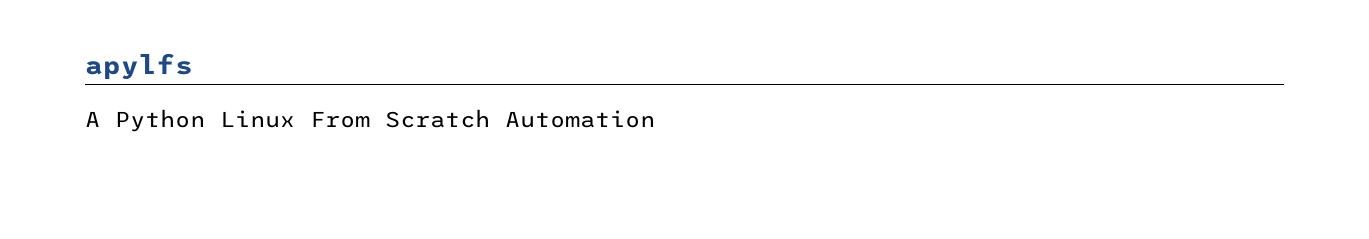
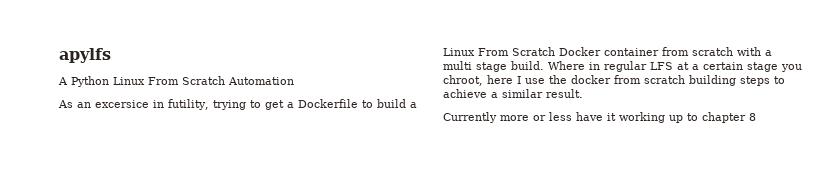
(655, 119) none -> [58,99,417,110] [443,47,772,56] [443,61,802,72] [443,75,785,86] [443,89,583,98] [443,112,756,123] // As an excersice in futility, trying to get a Dockerfile to build a Linux From Scratch Docker container from scratch with a multi stage build. Where in regular LFS at a certain stage you chroot, here I use the docker from scratch building steps to achieve a similar result. // Currently more or less have it working up to chapter 8

